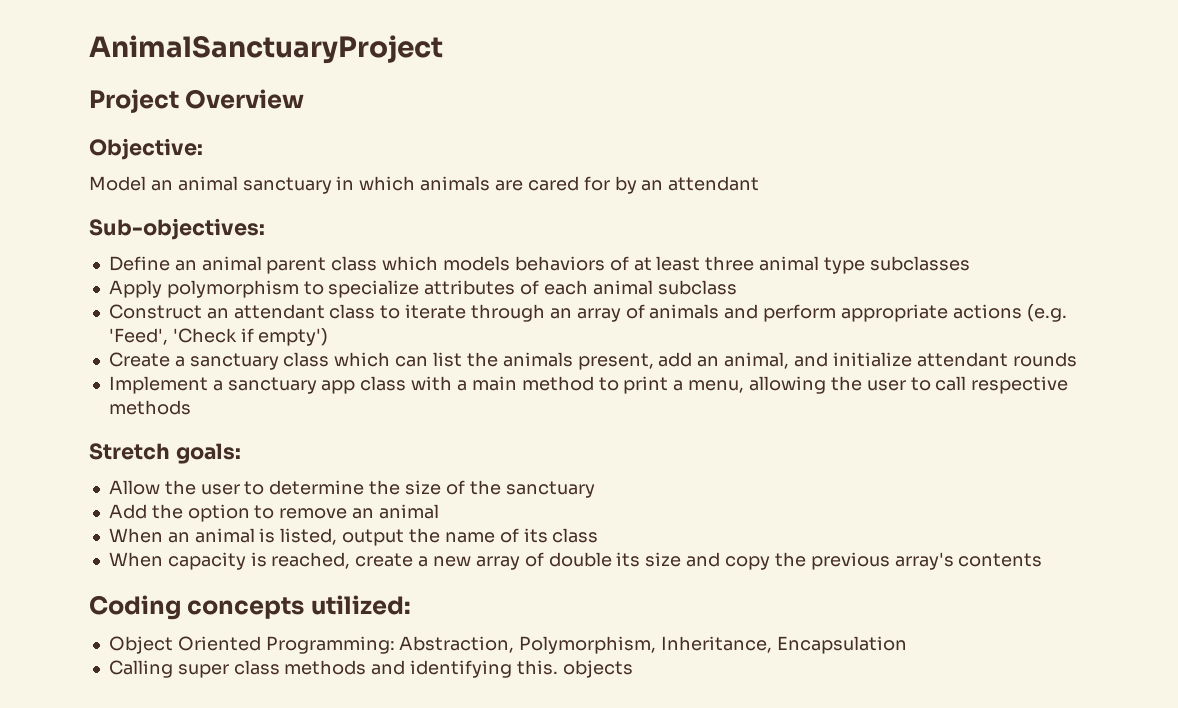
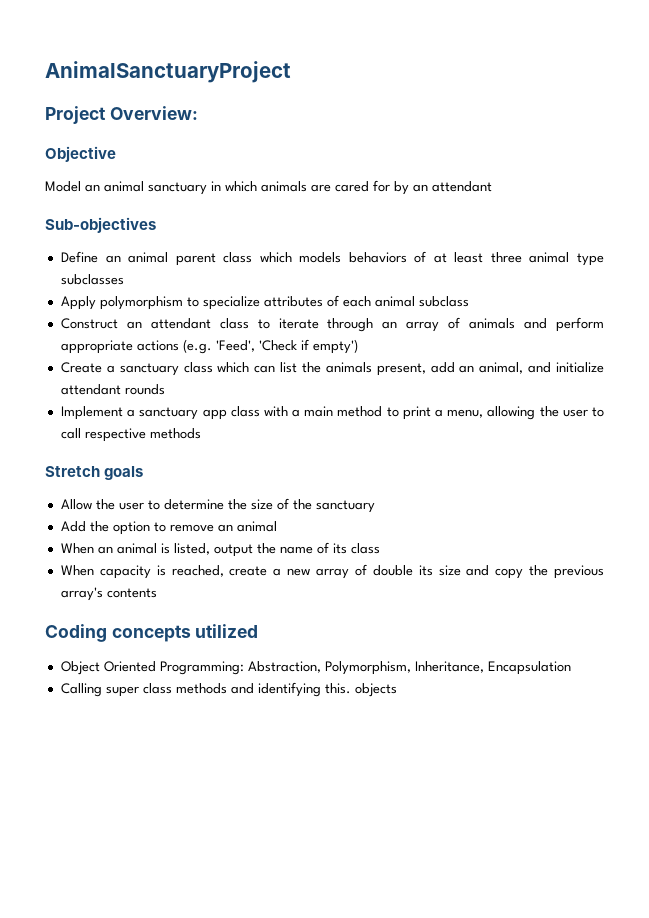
[185,89,305,109] [89,138,203,160] Overview // Objective: -> [109,106,198,120] [45,146,116,162] Overview: // Objective
[89,218,265,240] Sub-objectives: -> [45,217,156,233] Sub-objectives
[175,443,241,464] goals: -> [104,466,144,480] goals
[310,595,411,615] utilized: -> [195,624,259,638] utilized

